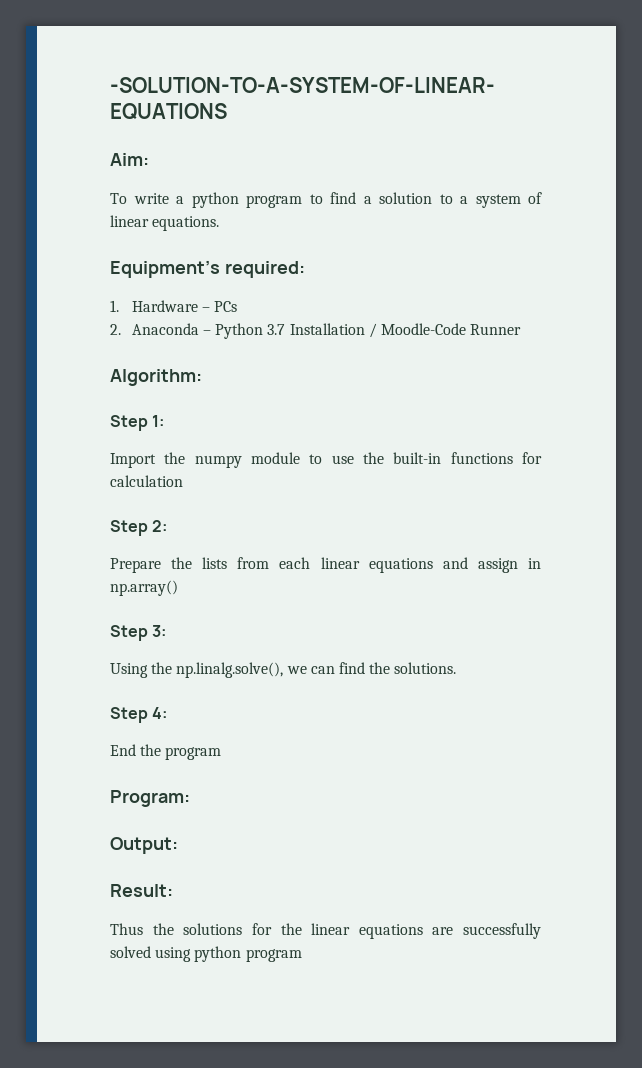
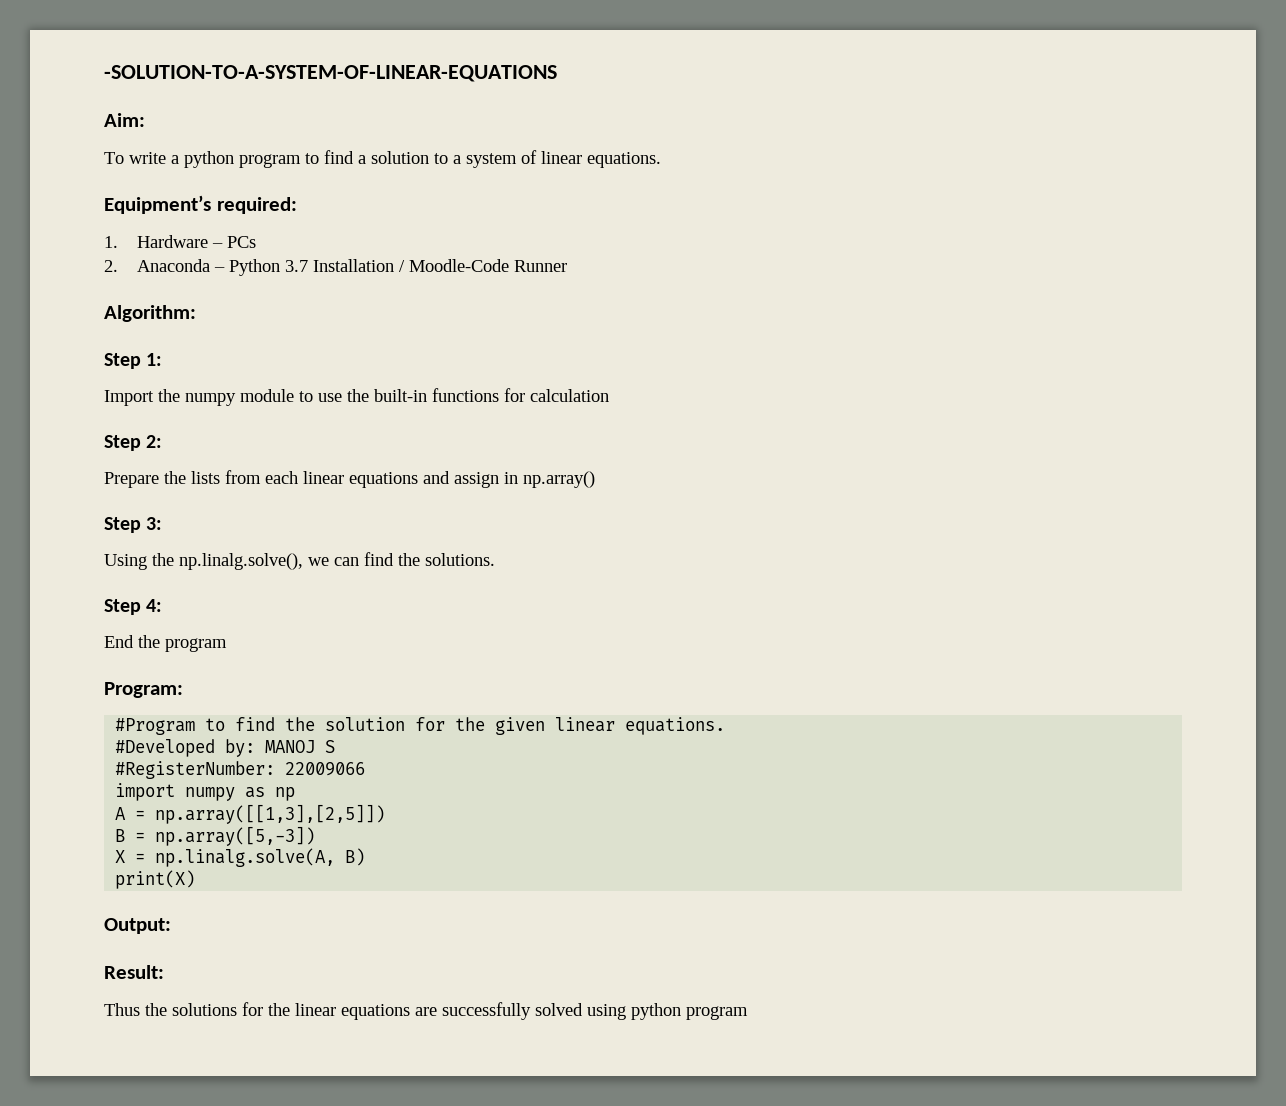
(190, 798) none -> [115,717,726,735] [115,739,336,757] [115,761,366,779] [115,783,296,801] [115,804,386,824] [115,826,316,846] [115,848,366,867] [115,870,196,889] // #Program to find the solution for the given linear equations. // #Developed by: MANOJ S // #RegisterNumber: 22009066 // import numpy as np // A = np.array([[1,3],[2,5]]) // B = np.array([5,-3]) // X = np.linalg.solve(A, B) // print(X)

